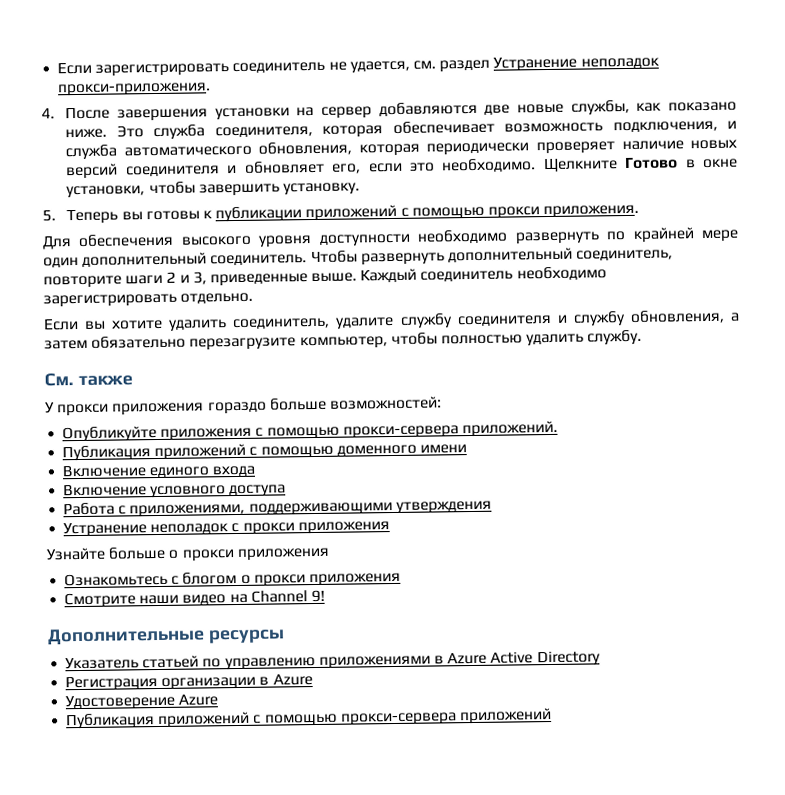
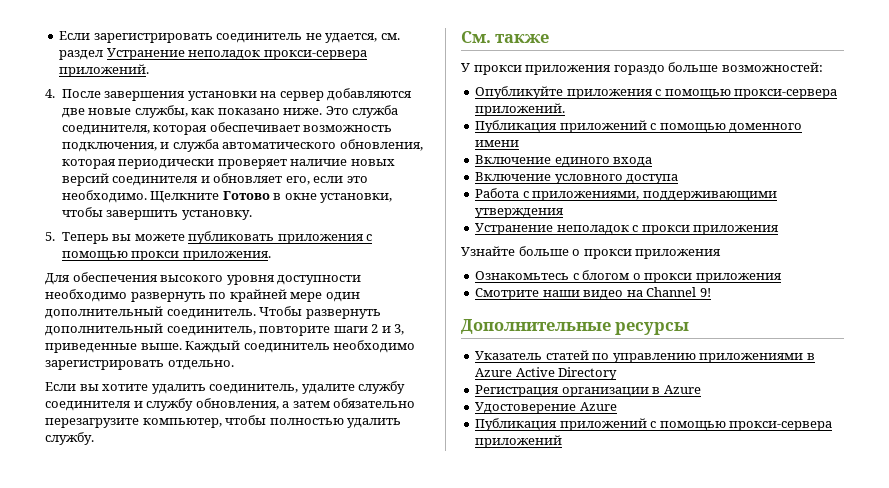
[57,82,212,97] прокси-приложения. -> [263,50,367,60] [59,64,150,77] прокси-сервера приложений.
[145,204,398,223] готовы к публикации приложений -> [134,231,364,244] можете публиковать приложения
[142,655,200,669] статьей -> [545,350,589,360] статей

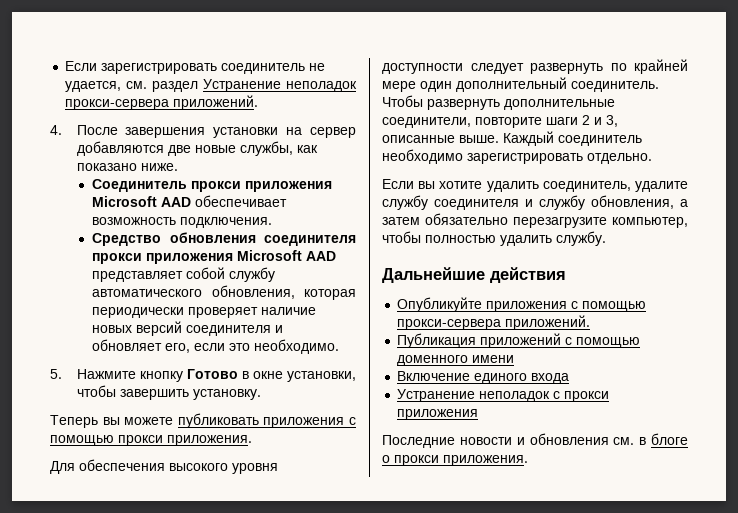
[325,105,399,118] [61,122,393,135] [61,139,219,152] Это служба соединителя, которая обеспечивает возможность подключения, и служба -> [92,179,333,192] [92,195,288,207] [92,217,273,228] [92,232,356,246] [92,250,337,264] [92,267,276,282] // Соединитель прокси приложения Microsoft AAD обеспечивает возможность подключения. // Средство обновления соединителя прокси приложения Microsoft AAD представляет собой службу
[150,191,220,203] Щелкните -> [50,369,183,382] // 5. Нажмите кнопку
[45,232,55,241] 5. -> (261, 394) none
[45,289,127,302] необходимо -> [470,63,524,74] следует
[45,323,256,336] дополнительный соединитель, -> [504,99,615,110] [382,117,471,128] дополнительные соединители,
[45,343,137,353] приведенные -> [382,135,455,143] описанные
[461,31,550,43] [461,62,823,75] См. также // У прокси приложения гораздо больше возможностей: -> [382,267,566,283] Дальнейшие действия
[475,172,679,184] [475,188,777,201] [475,208,565,218] // Включение условного доступа // Работа с приложениями, поддерживающими утверждения -> (570, 378) none
[461,246,722,259] [475,270,782,283] [475,287,711,300] [461,319,690,335] [475,350,815,363] [475,367,618,380] [475,385,701,397] [475,402,617,414] [475,418,833,431] [475,435,563,448] Узнайте больше о прокси приложения // Ознакомьтесь с блогом о прокси приложения // Смотрите наши видео на Channel 9! // Дополнительные ресурсы // Указатель статей по управлению приложениями в Azure Active Directory // Регистрация организации в Azure // Удостоверение Azure // Публикация приложений с помощью прокси-сервера приложений -> [382,433,688,448] [382,455,528,466] Последние новости и обновления см. в блоге о прокси приложения.

